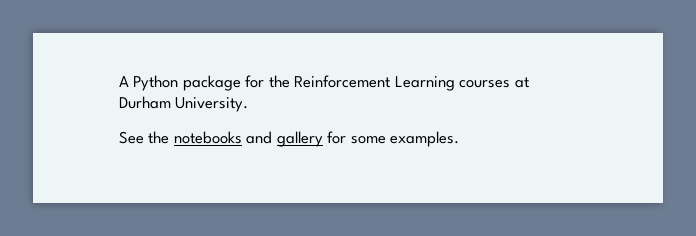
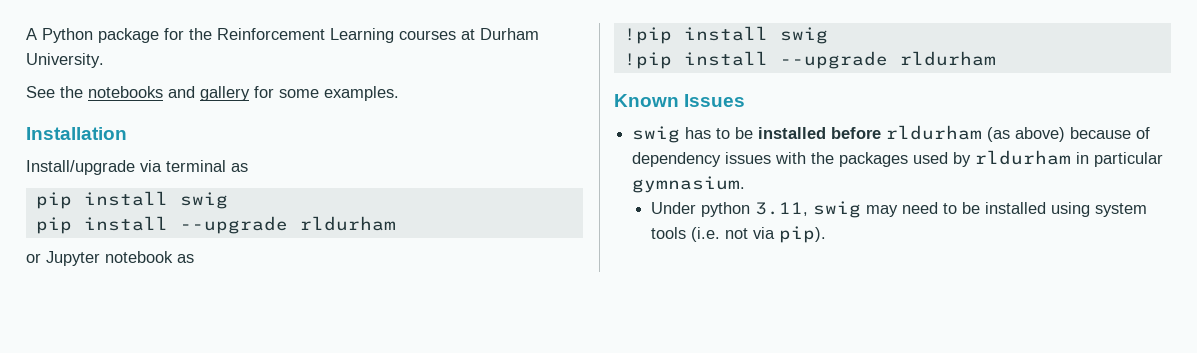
(460, 139) none -> [26,127,127,140] [26,160,248,175] [35,191,228,209] [35,216,396,234] [26,251,194,266] [623,26,828,44] [623,51,996,69] [614,94,746,107] [632,125,1151,143] [632,150,1164,167] [632,176,746,193] [650,201,1147,218] [650,226,826,243] // Installation // Install/upgrade via terminal as // pip install swig // pip install --upgrade rldurham // or Jupyter notebook as // !pip install swig // !pip install --upgrade rldurham // Known Issues // swig has to be installed before rldurham (as above) because of dependency issues with the packages used by rldurham in particular gymnasium. // Under python 3.11, swig may need to be installed using system tools (i.e. not via pip).

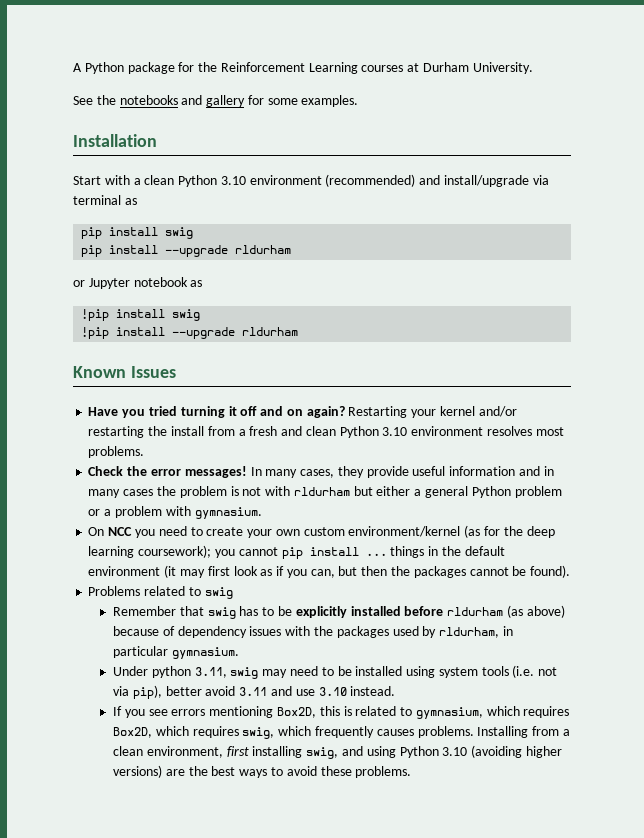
[26,160,135,175] Install/upgrade -> [73,174,530,187] Start with a clean Python 3.10 environment (recommended) and install/upgrade
(746, 100) none -> [88,406,517,418] [88,426,564,438] [88,446,145,458] [88,466,554,478] [88,486,562,498] [88,506,262,519] [88,525,555,538] [88,545,505,559] [88,565,571,578] [88,586,233,599] [113,606,204,616] Have you tried turning it off and on again? Restarting your kernel and/or restarting the install from a fresh and clean Python 3.10 environment resolves most problems. // Check the error messages! In many cases, they provide useful information and in many cases the problem is not with rldurham but either a general Python problem or a problem with gymnasium. // On NCC you need to create your own custom environment/kernel (as for the deep learning coursework); you cannot pip install ... things in the default environment (it may first look as if you can, but then the packages cannot be found). // Problems related to swig // Remember that
(754, 133) none -> [295,606,347,618] explicitly
[975,150,1072,165] rldurham -> [439,627,500,638] rldurham,
[778,226,826,243] pip). -> [132,685,396,699] [113,706,570,719] [113,726,570,739] [113,745,562,759] [113,765,412,778] pip), better avoid 3.11 and use 3.10 instead. // If you see errors mentioning Box2D, this is related to gymnasium, which requires Box2D, which requires swig, which frequently causes problems. Installing from a clean environment, first installing swig, and using Python 3.10 (avoiding higher versions) are the best ways to avoid these problems.

